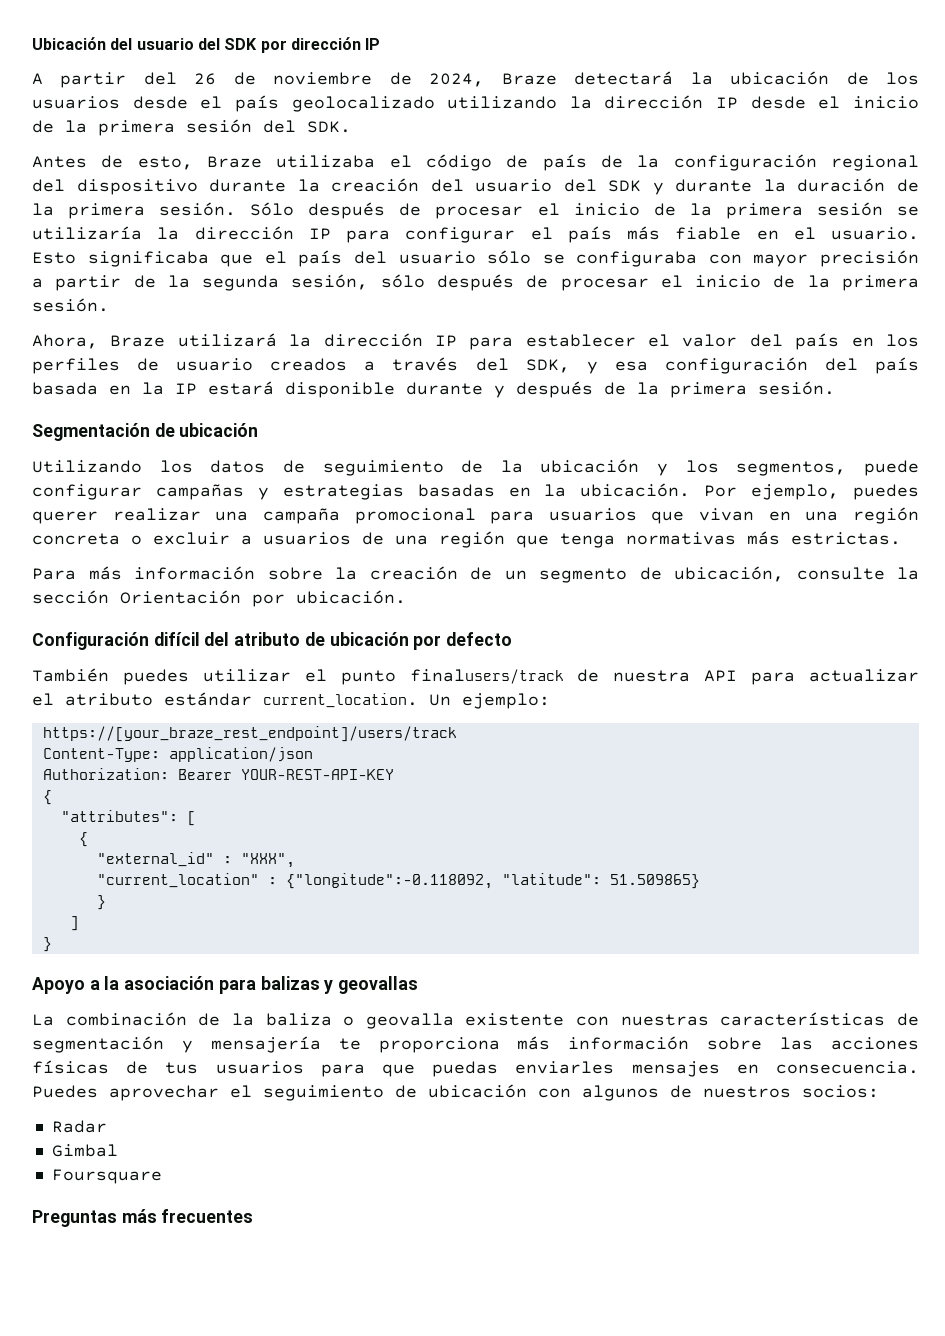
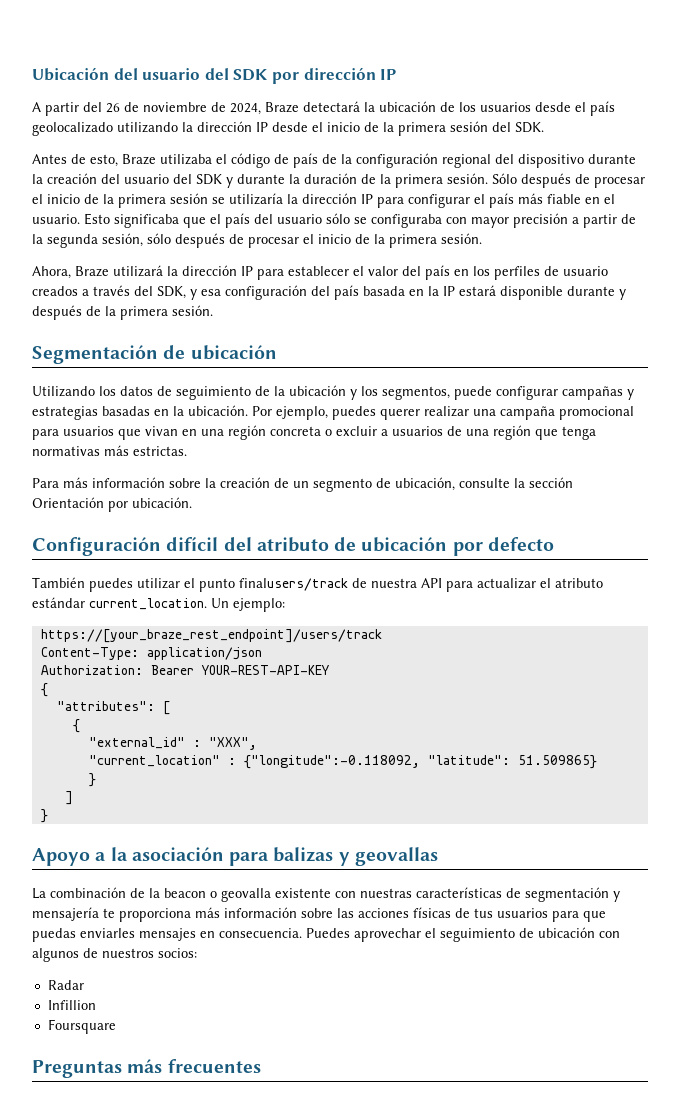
[265,1013,332,1026] baliza -> [164,888,206,898] beacon
[51,1144,118,1157] Gimbal -> [47,1000,96,1010] Infillion

